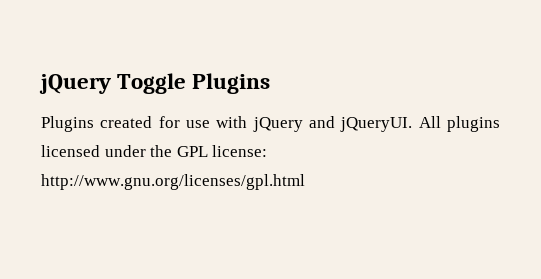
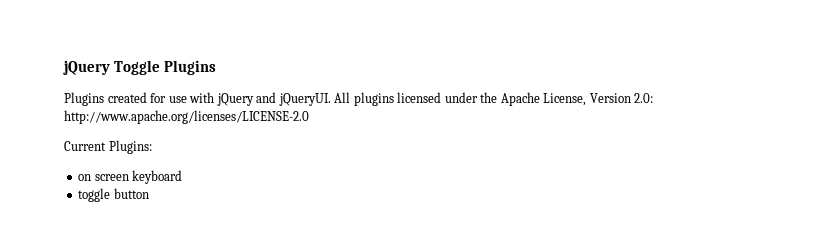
[176,145,268,157] [41,174,305,190] GPL license: http://www.gnu.org/licenses/gpl.html -> [500,92,654,106] [64,110,309,124] [64,140,152,154] [78,170,183,184] [78,188,149,202] Apache License, Version 2.0: http://www.apache.org/licenses/LICENSE-2.0 // Current Plugins: // on screen keyboard // toggle button

